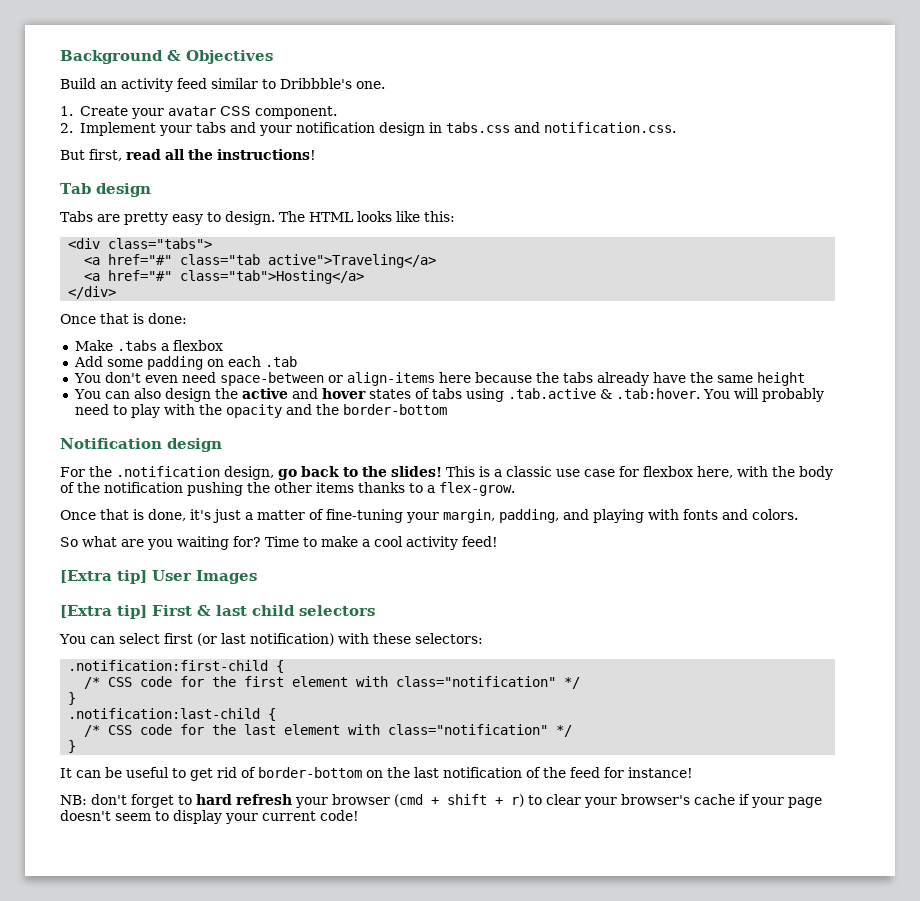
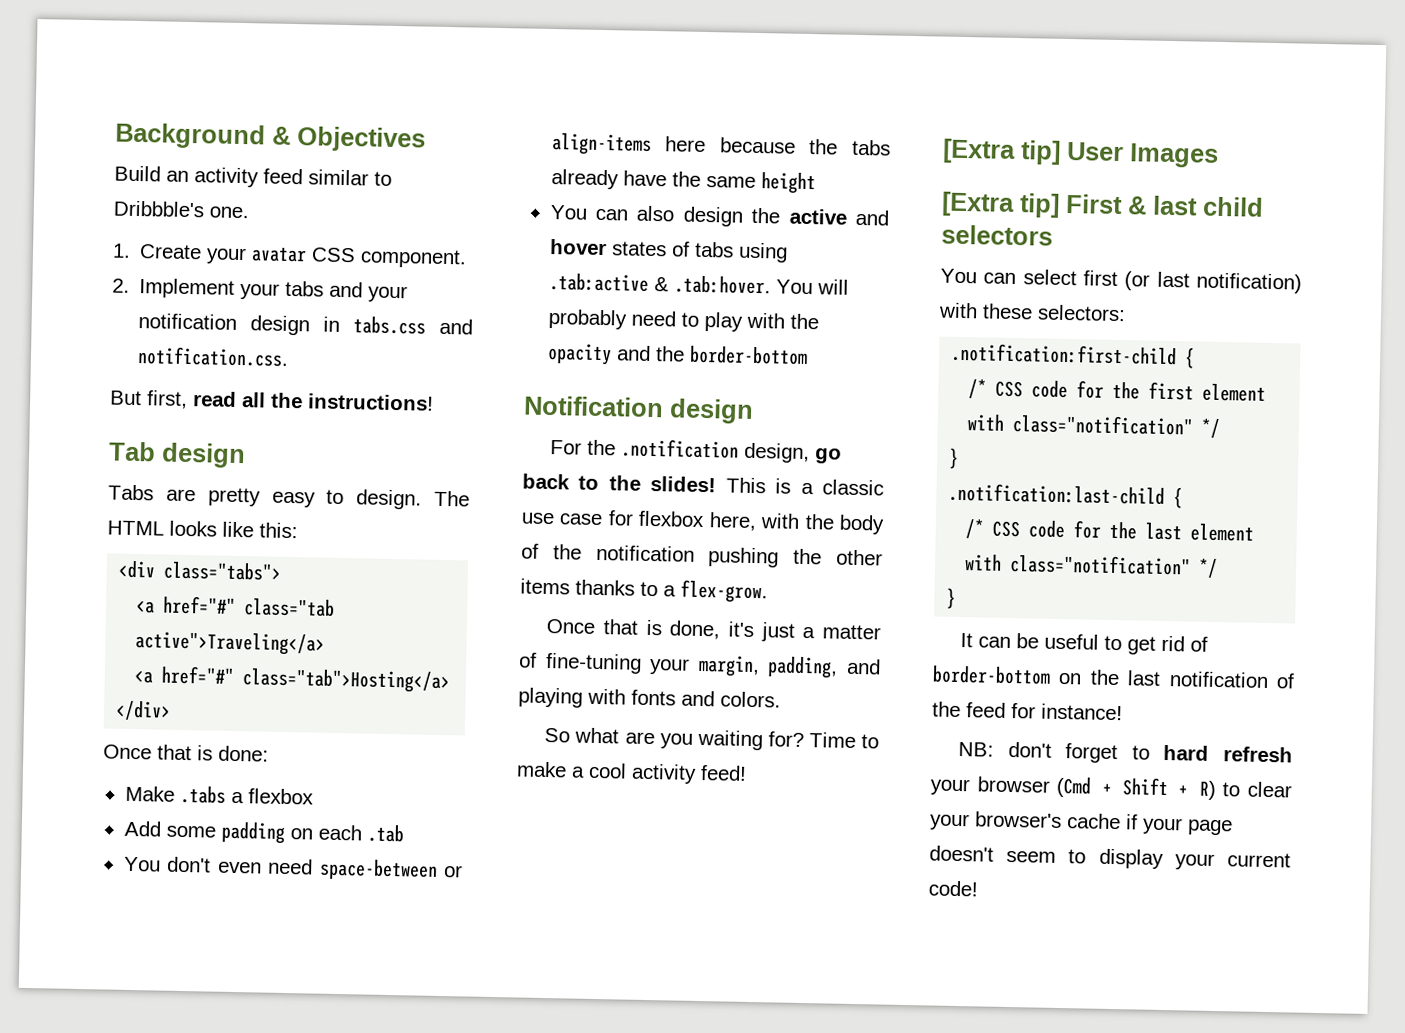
[507,388,596,399] .tab.active -> [548,272,649,292] .tab:active
[394,794,524,807] (cmd + shift + r) -> [1056,776,1216,800] (Cmd + Shift + R)

